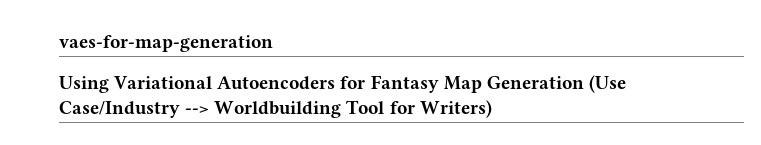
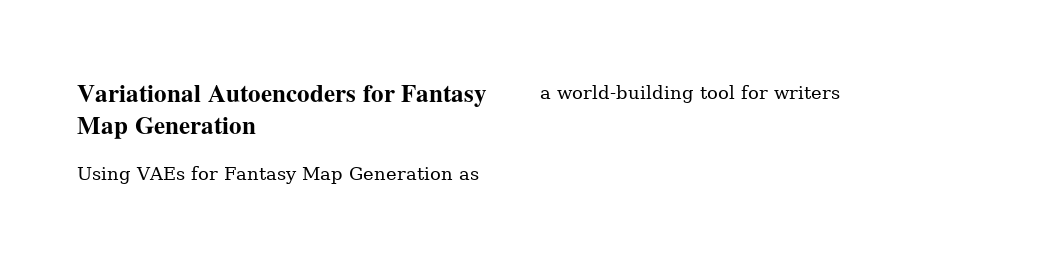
[59,35,273,52] [59,76,109,93] vaes-for-map-generation // Using -> (77, 93) none
[588,75,626,93] [59,100,492,118] (Use Case/Industry --> Worldbuilding Tool for Writers) -> [77,166,479,184] [540,85,840,103] // Using VAEs for Fantasy Map Generation as a world-building tool for writers

